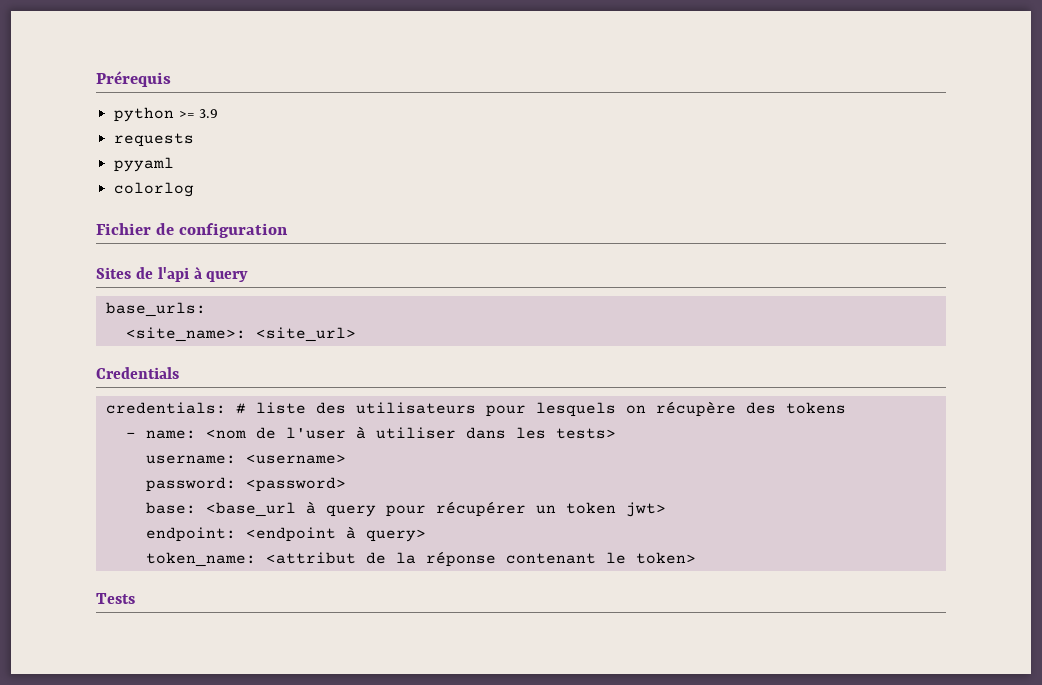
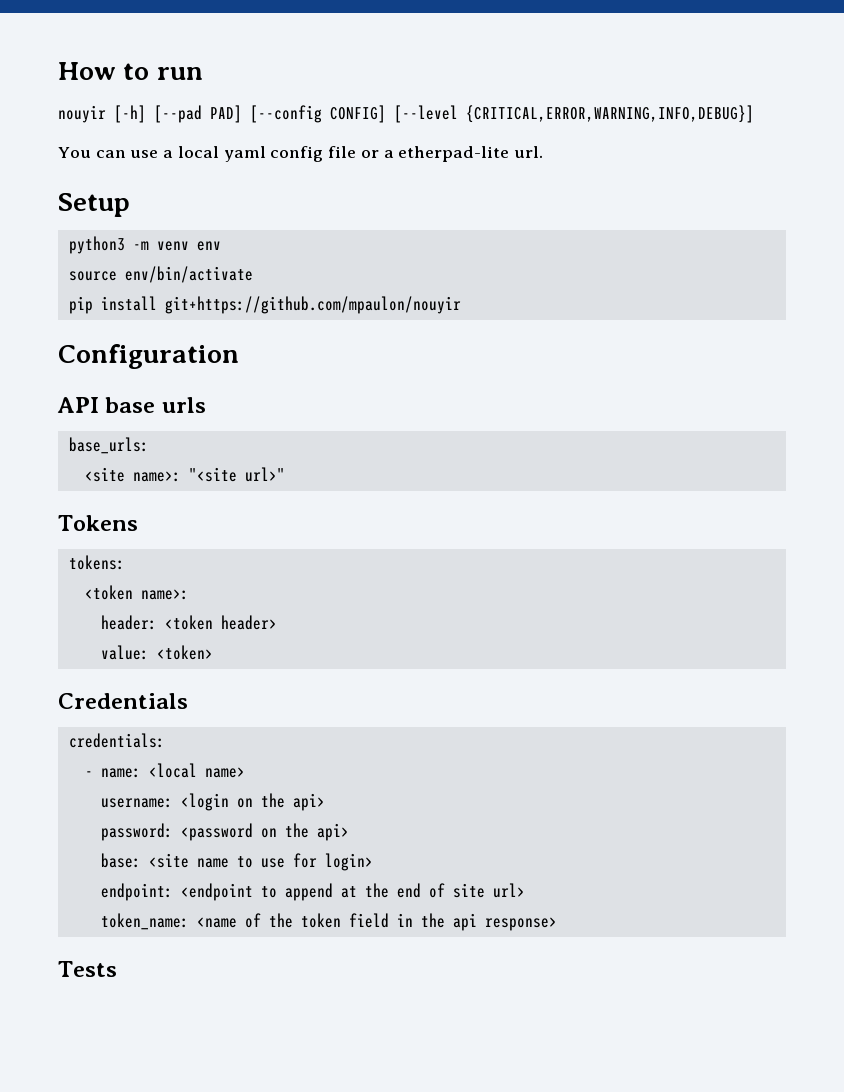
[96,71,171,87] [114,107,219,122] [114,133,195,147] [114,157,175,172] [114,182,195,197] [96,223,289,238] [96,266,249,282] [105,302,206,317] [125,327,356,342] [96,367,179,379] [105,401,846,417] [125,426,616,439] [145,454,346,464] [145,477,346,492] [145,501,666,517] [145,526,426,542] [145,551,696,567] Prérequis // python >= 3.9 // requests // pyyaml // colorlog // Fichier de configuration // Sites de l'api à query // base_urls: // <site_name>: <site_url> // Credentials // credentials: # liste des utilisateurs pour lesquels on récupère des tokens // - name: <nom de l'user à utiliser dans les tests> // username: <username> // password: <password> // base: <base_url à query pour récupérer un token jwt> // endpoint: <endpoint à query> // token_name: <attribut de la réponse contenant le token> -> [58,62,203,80] [58,105,754,123] [58,146,543,162] [58,193,130,217] [68,236,221,254] [68,266,253,283] [68,296,461,314] [58,344,239,369] [57,397,206,413] [68,437,149,454] [84,467,285,482] [58,515,138,531] [68,555,125,570] [84,585,189,600] [100,615,277,630] [100,645,213,660] [58,693,188,709] [68,733,165,748] [84,763,245,778] [100,793,325,811] [100,823,349,841] [100,853,373,871] [100,883,525,901] [100,913,557,931] How to run // nouyir [-h] [--pad PAD] [--config CONFIG] [--level {CRITICAL,ERROR,WARNING,INFO,DEBUG}] // You can use a local yaml config file or a etherpad-lite url. // Setup // python3 -m venv env // source env/bin/activate // pip install git+https://github.com/mpaulon/nouyir // Configuration // API base urls // base_urls: // <site name>: "<site url>" // Tokens // tokens: // <token name>: // header: <token header> // value: <token> // Credentials // credentials: // - name: <local name> // username: <login on the api> // password: <password on the api> // base: <site name to use for login> // endpoint: <endpoint to append at the end of site url> // token_name: <name of the token field in the api response>

